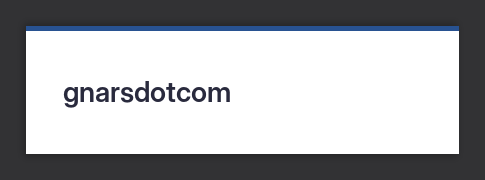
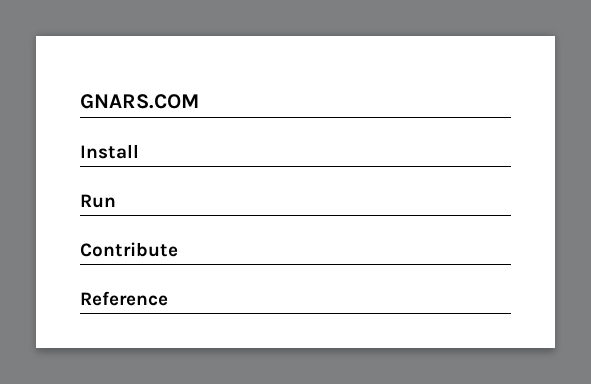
[63,81,231,108] gnarsdotcom -> [80,94,199,109] [80,144,139,159] [80,194,116,208] [80,242,178,257] [80,291,168,306] GNARS.COM // Install // Run // Contribute // Reference

